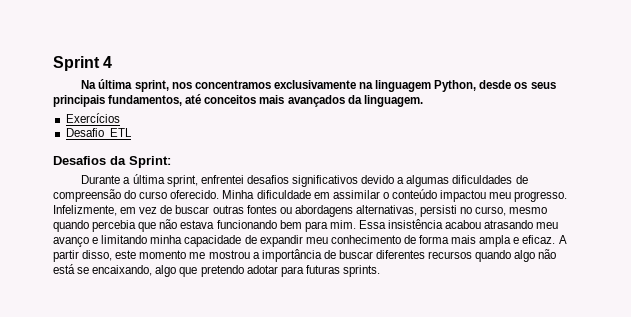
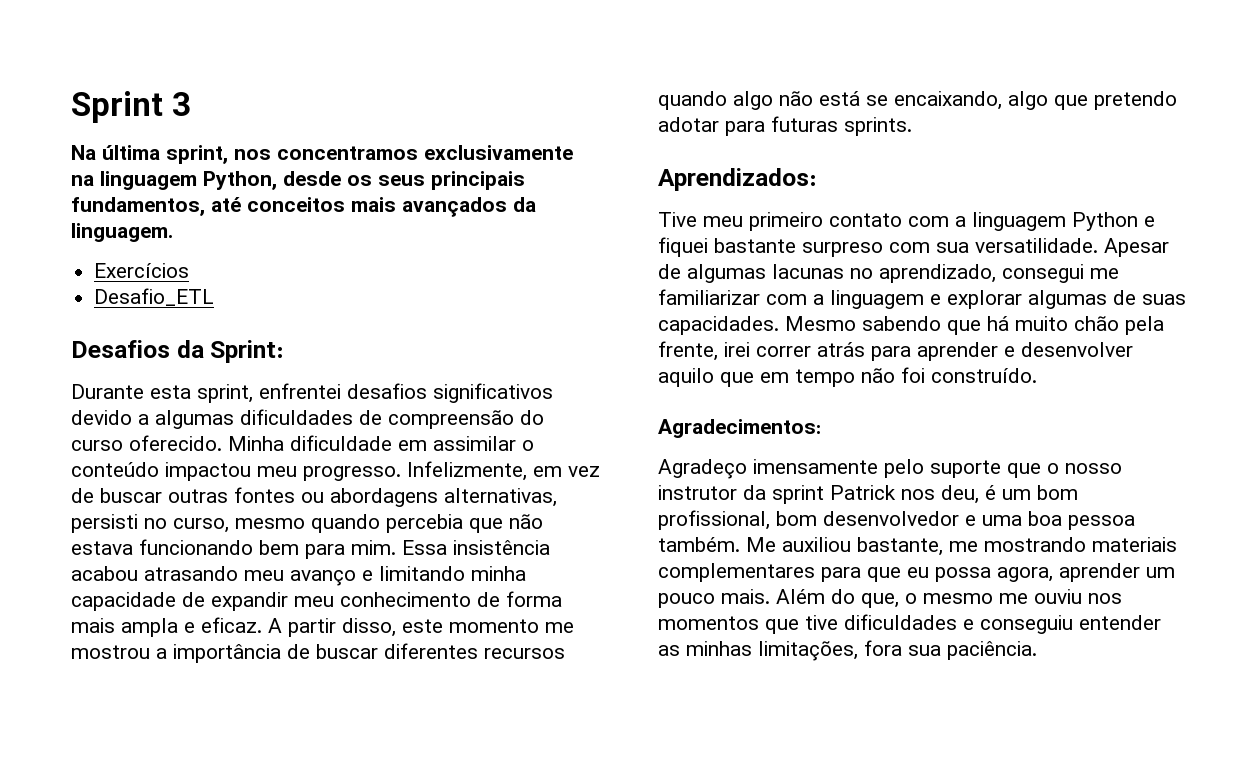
[103,56,113,68] 4 -> [171,92,191,116] 3
[123,174,165,184] a última -> [150,385,191,399] esta
(380, 271) none -> [658,168,817,191] [658,212,1155,231] [658,237,1169,257] [658,264,1119,283] [658,289,1186,309] [658,316,1164,335] [658,341,1133,361] [658,367,1037,387] [658,419,821,438] [658,459,1122,479] [658,485,1078,504] [658,510,1135,530] [658,537,1177,556] [658,563,1175,582] [658,589,1122,608] [658,614,1161,634] [658,640,1037,661] // Aprendizados: // Tive meu primeiro contato com a linguagem Python e fiquei bastante surpreso com sua versatilidade. Apesar de algumas lacunas no aprendizado, consegui me familiarizar com a linguagem e explorar algumas de suas capacidades. Mesmo sabendo que há muito chão pela frente, irei correr atrás para aprender e desenvolver aquilo que em tempo não foi construído. // Agradecimentos: // Agradeço imensamente pelo suporte que o nosso instrutor da sprint Patrick nos deu, é um bom profissional, bom desenvolvedor e uma boa pessoa também. Me auxiliou bastante, me mostrando materiais complementares para que eu possa agora, aprender um pouco mais. Além do que, o mesmo me ouviu nos momentos que tive dificuldades e conseguiu entender as minhas limitações, fora sua paciência.

